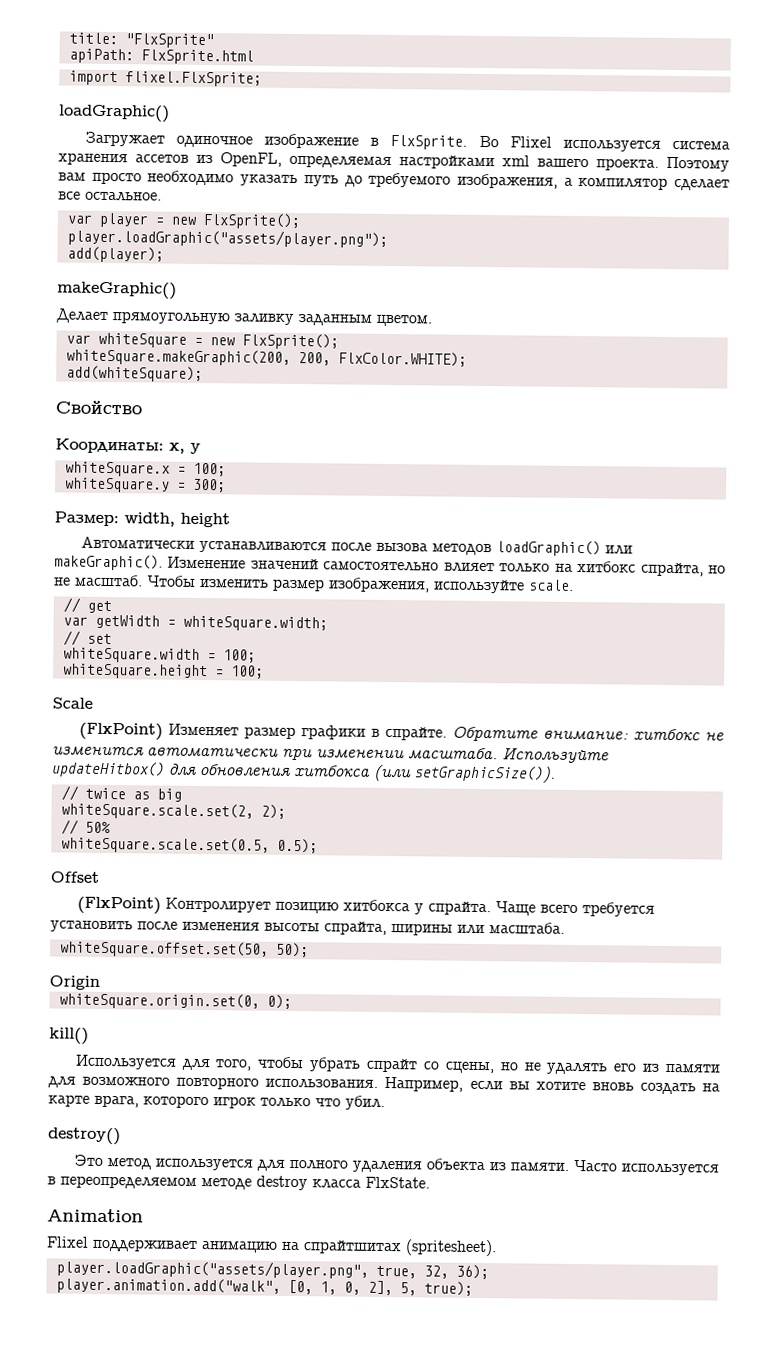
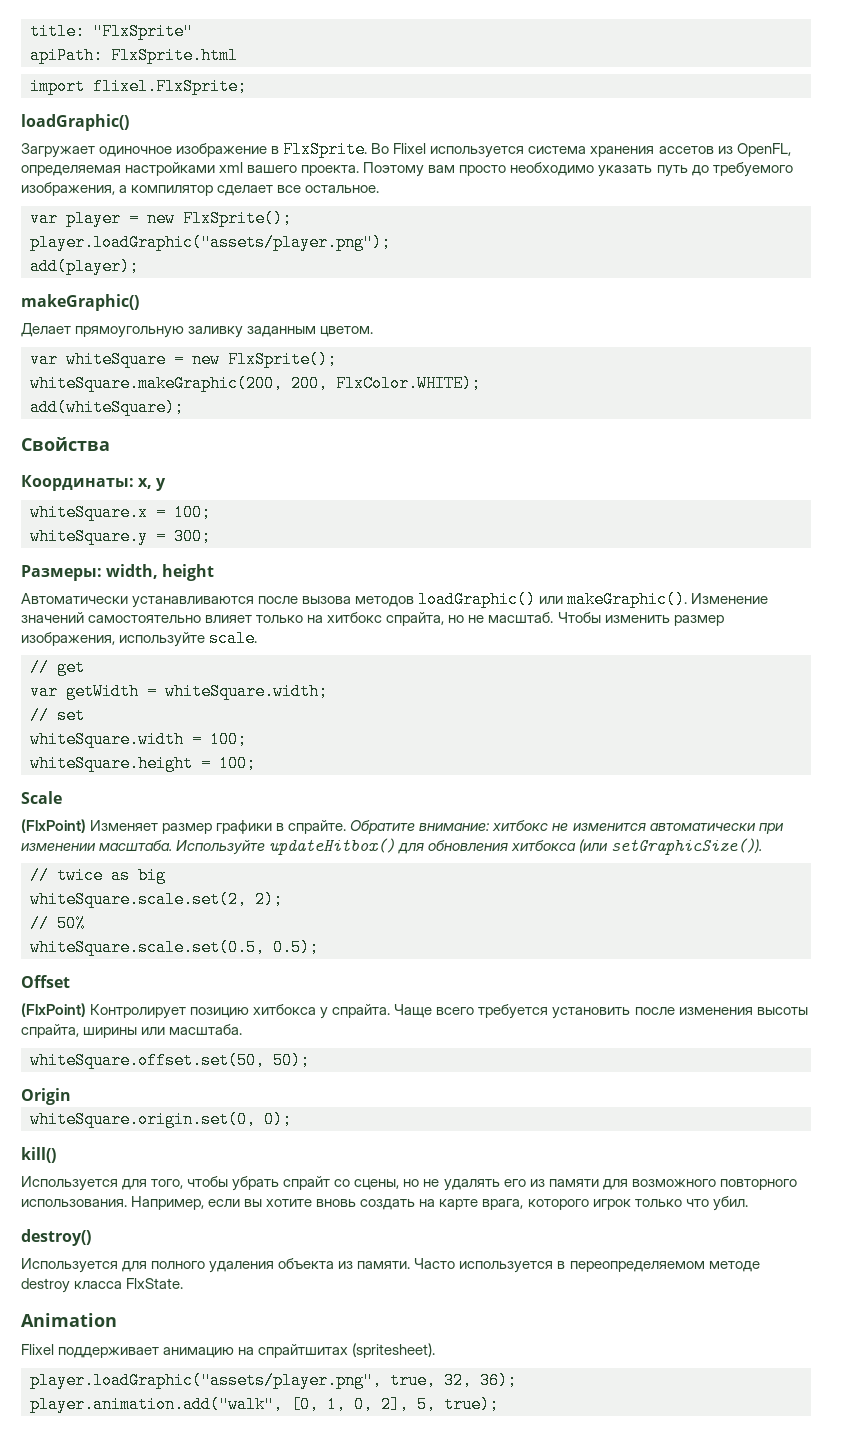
[55,400,142,415] Свойство -> [21,437,110,451] Свойства
[54,511,119,527] Размер: -> [21,565,102,581] Размеры:
[73,1154,253,1171] Это метод используется -> [21,1258,118,1273] Используется

